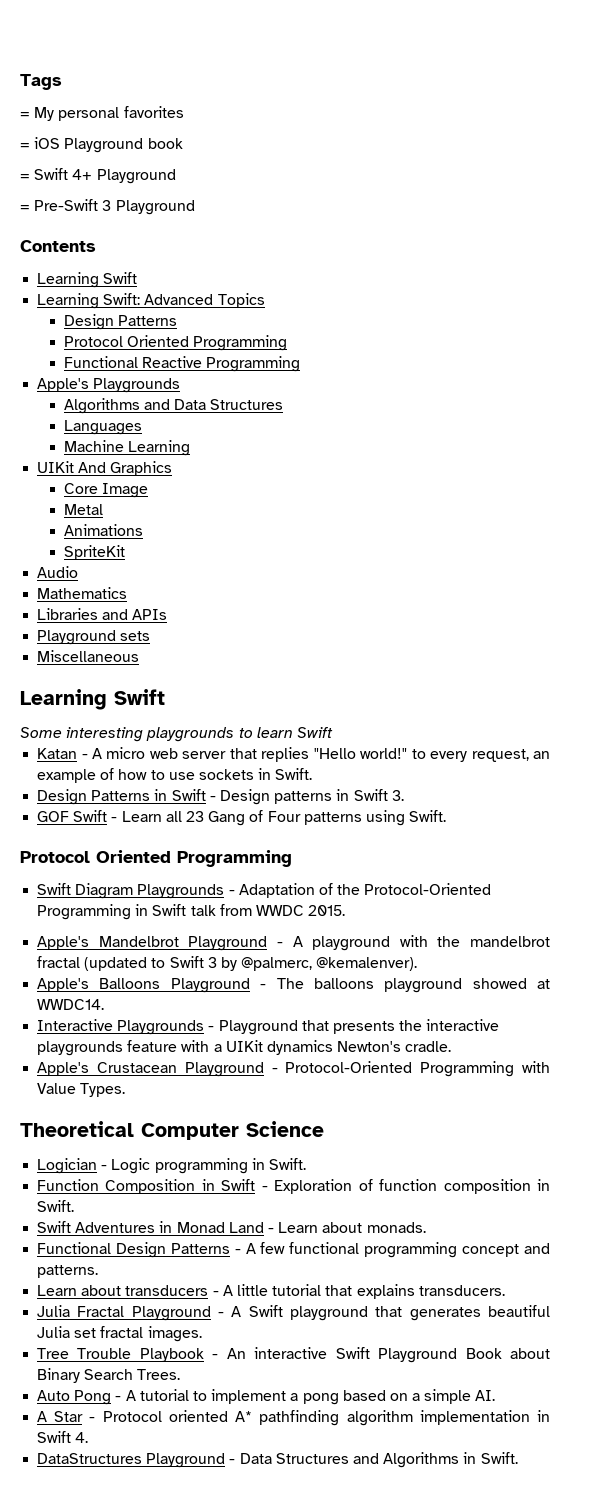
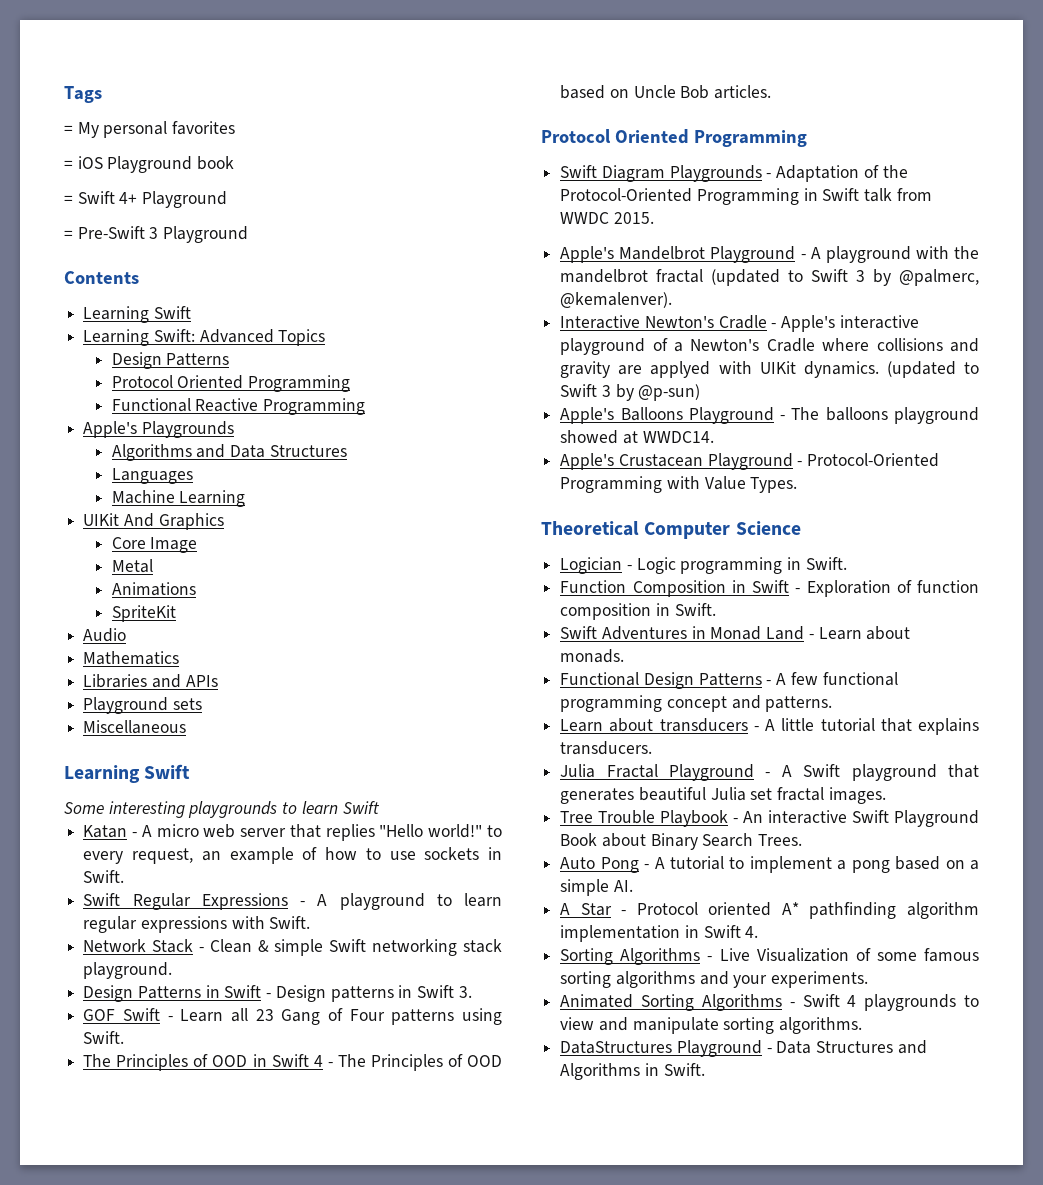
(313, 774) none -> [83,893,502,910] [83,916,311,933] [83,939,502,956] [83,962,173,979] // Swift Regular Expressions - A playground to learn regular expressions with Swift. // Network Stack - Clean & simple Swift networking stack playground.
(447, 816) none -> [83,1054,502,1071] [560,85,772,99] // The Principles of OOD in Swift 4 - The Principles of OOD based on Uncle Bob articles.
(418, 964) none -> [560,315,919,332] [560,338,979,355] [560,361,979,378] [560,384,701,401] // Interactive Newton's Cradle - Apple's interactive playground of a Newton's Cradle where collisions and gravity are applyed with UIKit dynamics. (updated to Swift 3 by @p-sun)
[37,1019,500,1035] [37,1040,452,1056] // Interactive Playgrounds - Playground that presents the interactive playgrounds feature with a UIKit dynamics Newton's cradle. -> (714, 437) none
(89, 1437) none -> [560,948,979,965] [560,971,869,988] [560,994,979,1011] [560,1017,863,1034] // Sorting Algorithms - Live Visualization of some famous sorting algorithms and your experiments. // Animated Sorting Algorithms - Swift 4 playgrounds to view and manipulate sorting algorithms.

